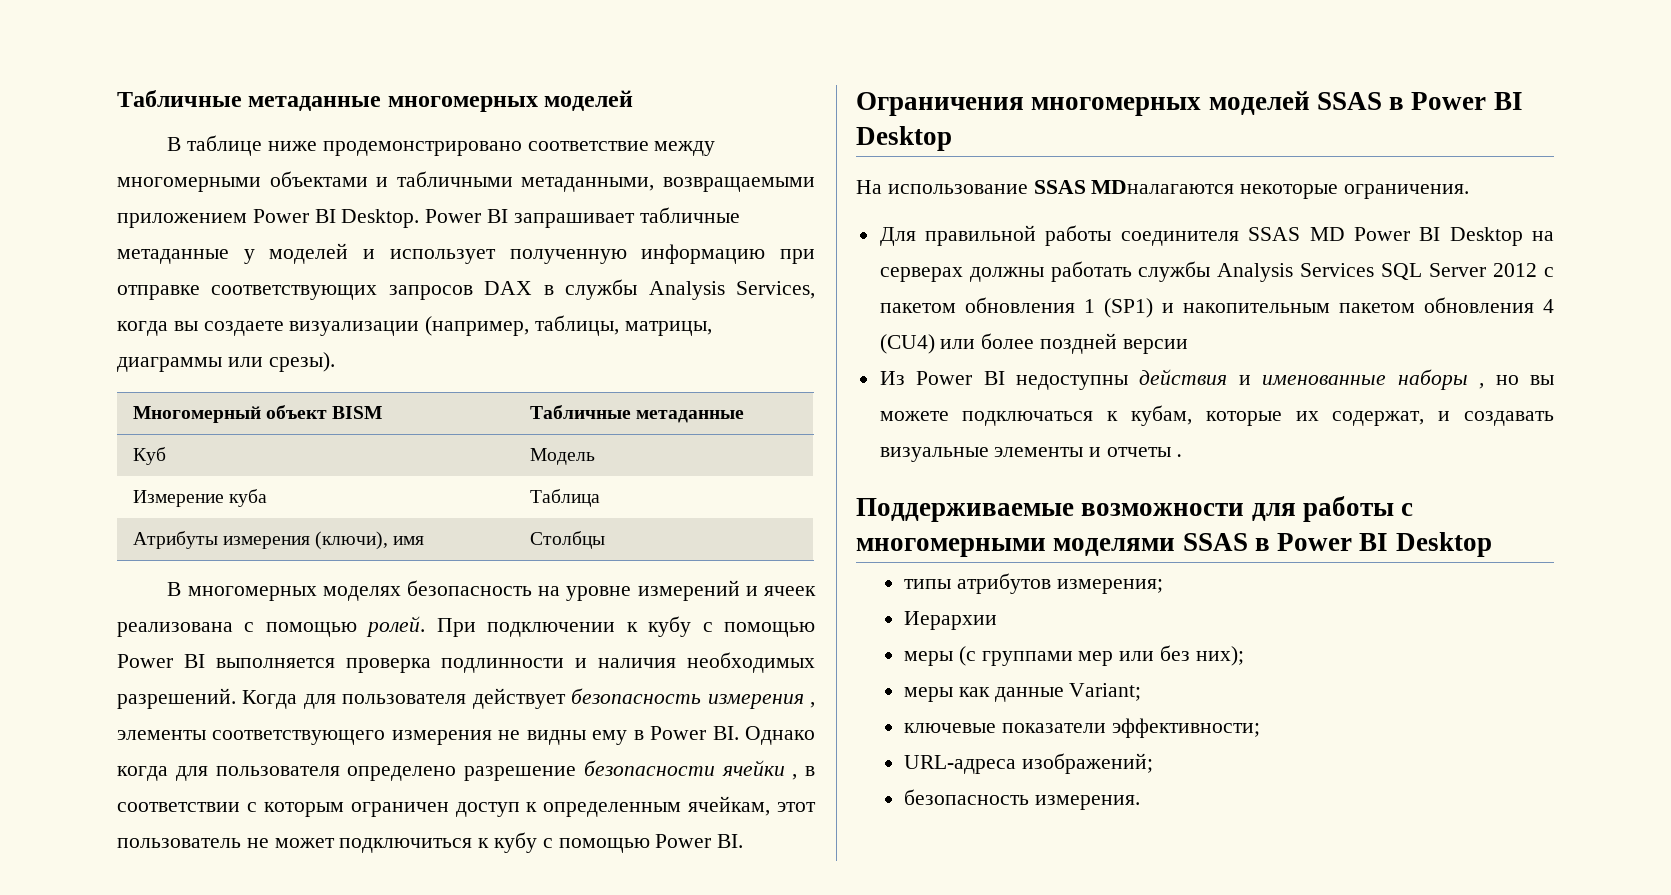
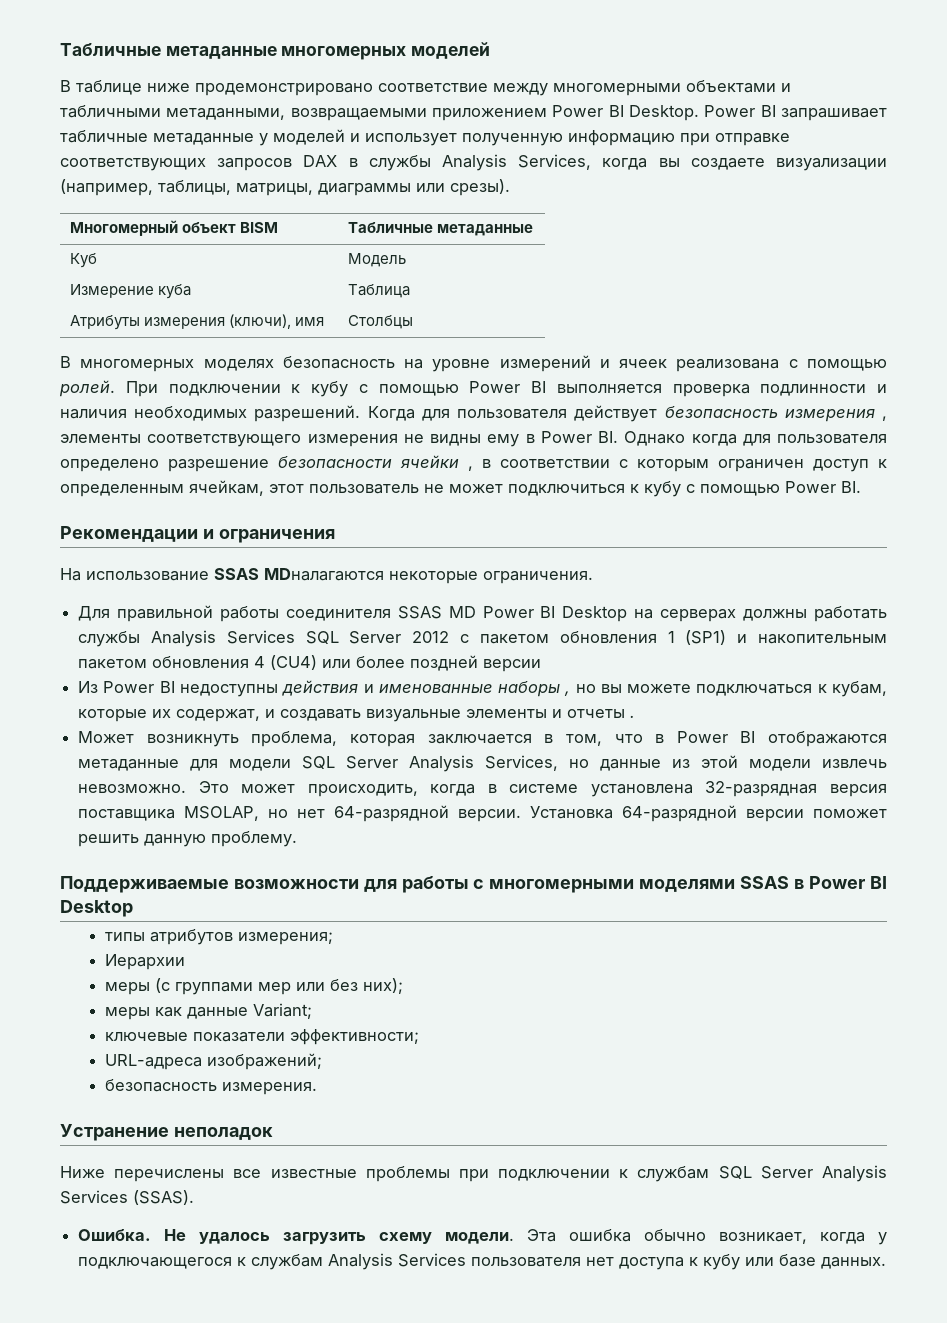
[856,91,1523,116] [856,126,952,151] Ограничения многомерных моделей SSAS в Power BI Desktop -> [60,526,335,543] Рекомендации и ограничения
(1182, 455) none -> [78,731,887,747] [78,755,887,772] [78,781,887,797] [78,805,888,822] [78,831,298,847] // Может возникнуть проблема, которая заключается в том, что в Power BI отображаются метаданные для модели SQL Server Analysis Services, но данные из этой модели извлечь невозможно. Это может происходить, когда в системе установлена 32-разрядная версия поставщика MSOLAP, но нет 64-разрядной версии. Установка 64-разрядной версии поможет решить данную проблему.
(1140, 802) none -> [60,1124,273,1141] [60,1165,887,1182] [60,1190,194,1205] [78,1229,888,1245] [78,1253,887,1270] // Устранение неполадок // Ниже перечислены все известные проблемы при подключении к службам SQL Server Analysis Services (SSAS). // Ошибка. Не удалось загрузить схему модели. Эта ошибка обычно возникает, когда у подключающегося к службам Analysis Services пользователя нет доступа к кубу или базе данных.

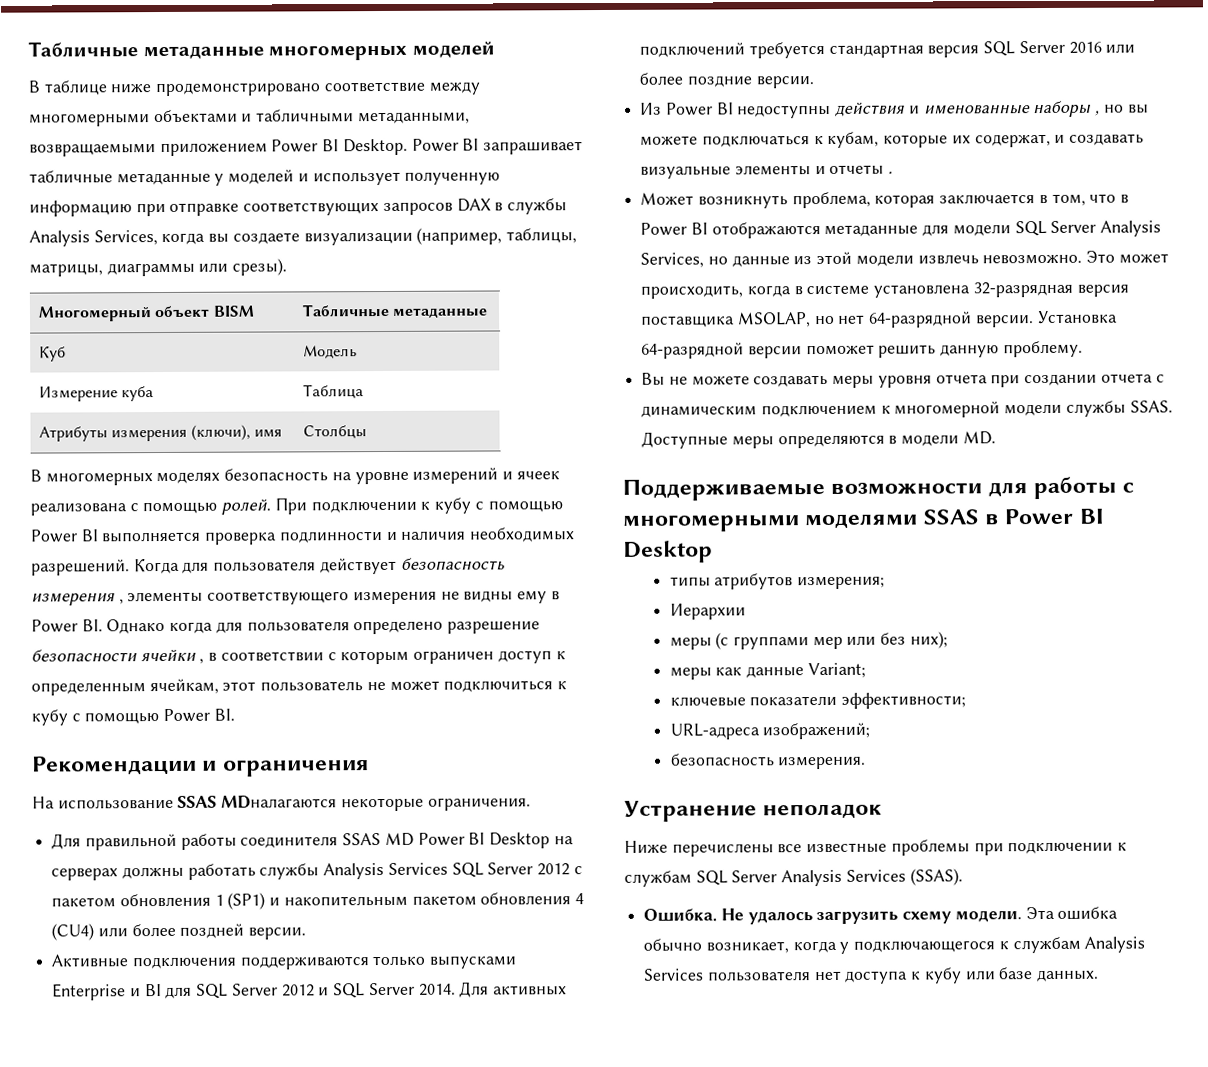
[483,659,542,672] версии -> [248,926,307,940] [51,954,517,970] [52,981,567,1001] [639,40,1136,59] [639,72,814,89] версии. // Активные подключения поддерживаются только выпусками Enterprise и BI для SQL Server 2012 и SQL Server 2014. Для активных подключений требуется стандартная версия SQL Server 2016 или более поздние версии.
(298, 839) none -> [641,372,1165,388] [641,400,1173,418] [641,431,996,449] // Вы не можете создавать меры уровня отчета при создании отчета с динамическим подключением к многомерной модели службы SSAS. Доступные меры определяются в модели MD.

